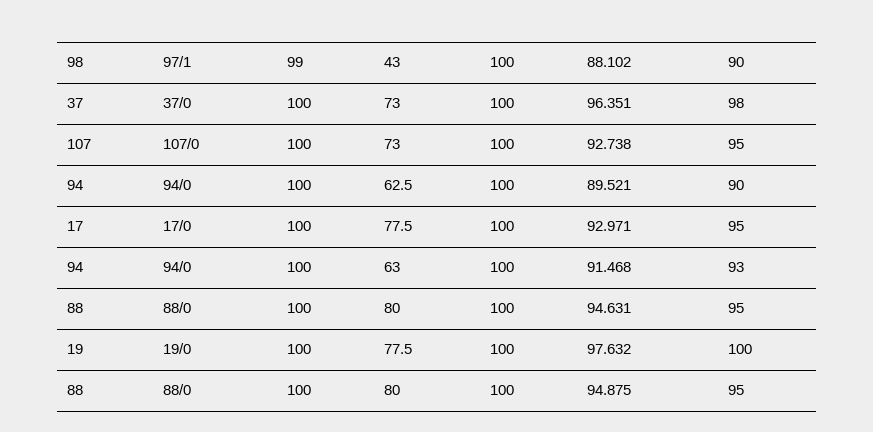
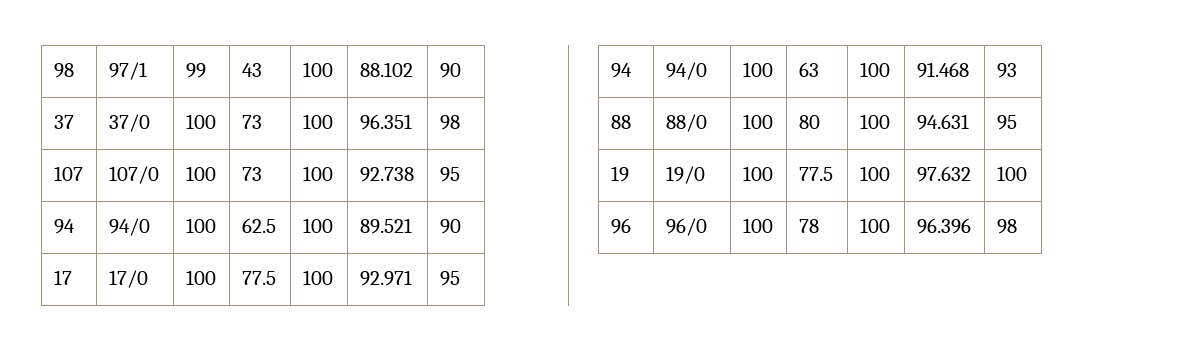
[66,385,83,395] [162,384,191,395] [286,385,311,395] [383,385,400,395] [489,385,514,395] [586,385,631,395] [727,385,744,395] 88 | 88/0 | 100 | 80 | 100 | 94.875 | 95 -> [610,218,631,234] [665,218,707,236] [742,218,773,233] [798,219,819,233] [859,218,890,233] [916,218,971,234] [996,219,1017,234] 96 | 96/0 | 100 | 78 | 100 | 96.396 | 98

